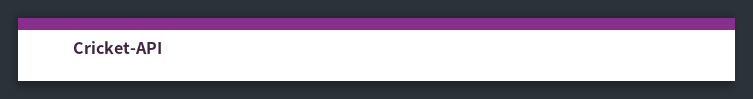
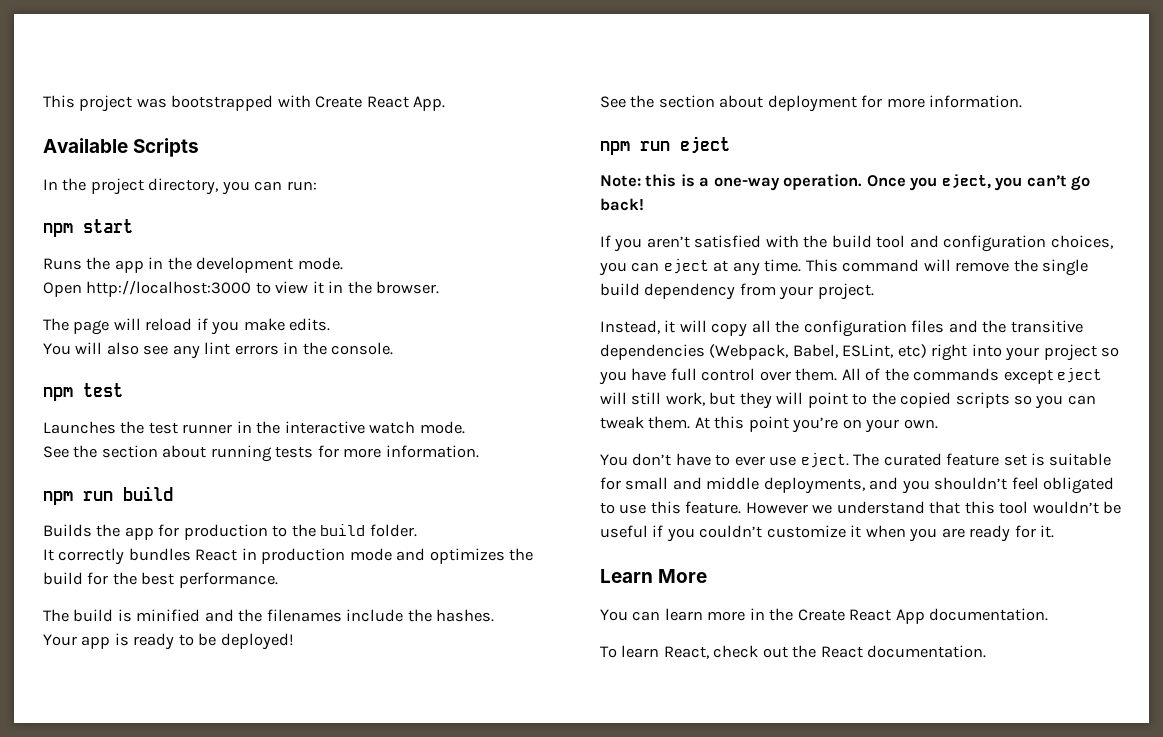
[73,41,162,54] Cricket-API -> [43,95,446,112] [43,138,200,157] [43,178,317,195] [43,219,133,237] [43,257,343,273] [43,280,440,297] [43,318,331,335] [43,342,394,359] [43,383,123,401] [43,421,465,434] [43,445,479,462] [43,486,173,505] [43,524,417,540] [43,548,534,565] [43,572,278,588] [43,609,495,622] [43,633,294,650] [600,95,1023,112] [600,136,730,155] [600,174,1091,191] [600,198,644,211] [600,235,1113,252] [599,259,1089,276] [600,283,874,300] [600,320,1083,337] [600,344,1120,361] [599,368,1103,385] [600,392,1096,409] [600,416,938,433] [600,453,1112,468] [600,477,1115,494] [600,501,1122,514] [600,525,1055,542] [600,569,708,583] [600,608,1049,624] [600,645,987,659] This project was bootstrapped with Create React App. // Available Scripts // In the project directory, you can run: // npm start // Runs the app in the development mode. // Open http://localhost:3000 to view it in the browser. // The page will reload if you make edits. // You will also see any lint errors in the console. // npm test // Launches the test runner in the interactive watch mode. // See the section about running tests for more information. // npm run build // Builds the app for production to the build folder. // It correctly bundles React in production mode and optimizes the build for the best performance. // The build is minified and the filenames include the hashes. // Your app is ready to be deployed! // See the section about deployment for more information. // npm run eject // Note: this is a one-way operation. Once you eject, you can’t go back! // If you aren’t satisfied with the build tool and configuration choices, you can eject at any time. This command will remove the single build dependency from your project. // Instead, it will copy all the configuration files and the transitive dependencies (Webpack, Babel, ESLint, etc) right into your project so you have full control over them. All of the commands except eject will still work, but they will point to the copied scripts so you can tweak them. At this point you’re on your own. // You don’t have to ever use eject. The curated feature set is suitable for small and middle deployments, and you shouldn’t feel obligated to use this feature. However we understand that this tool wouldn’t be useful if you couldn’t customize it when you are ready for it. // Learn More // You can learn more in the Create React App documentation. // To learn React, check out the React documentation.

